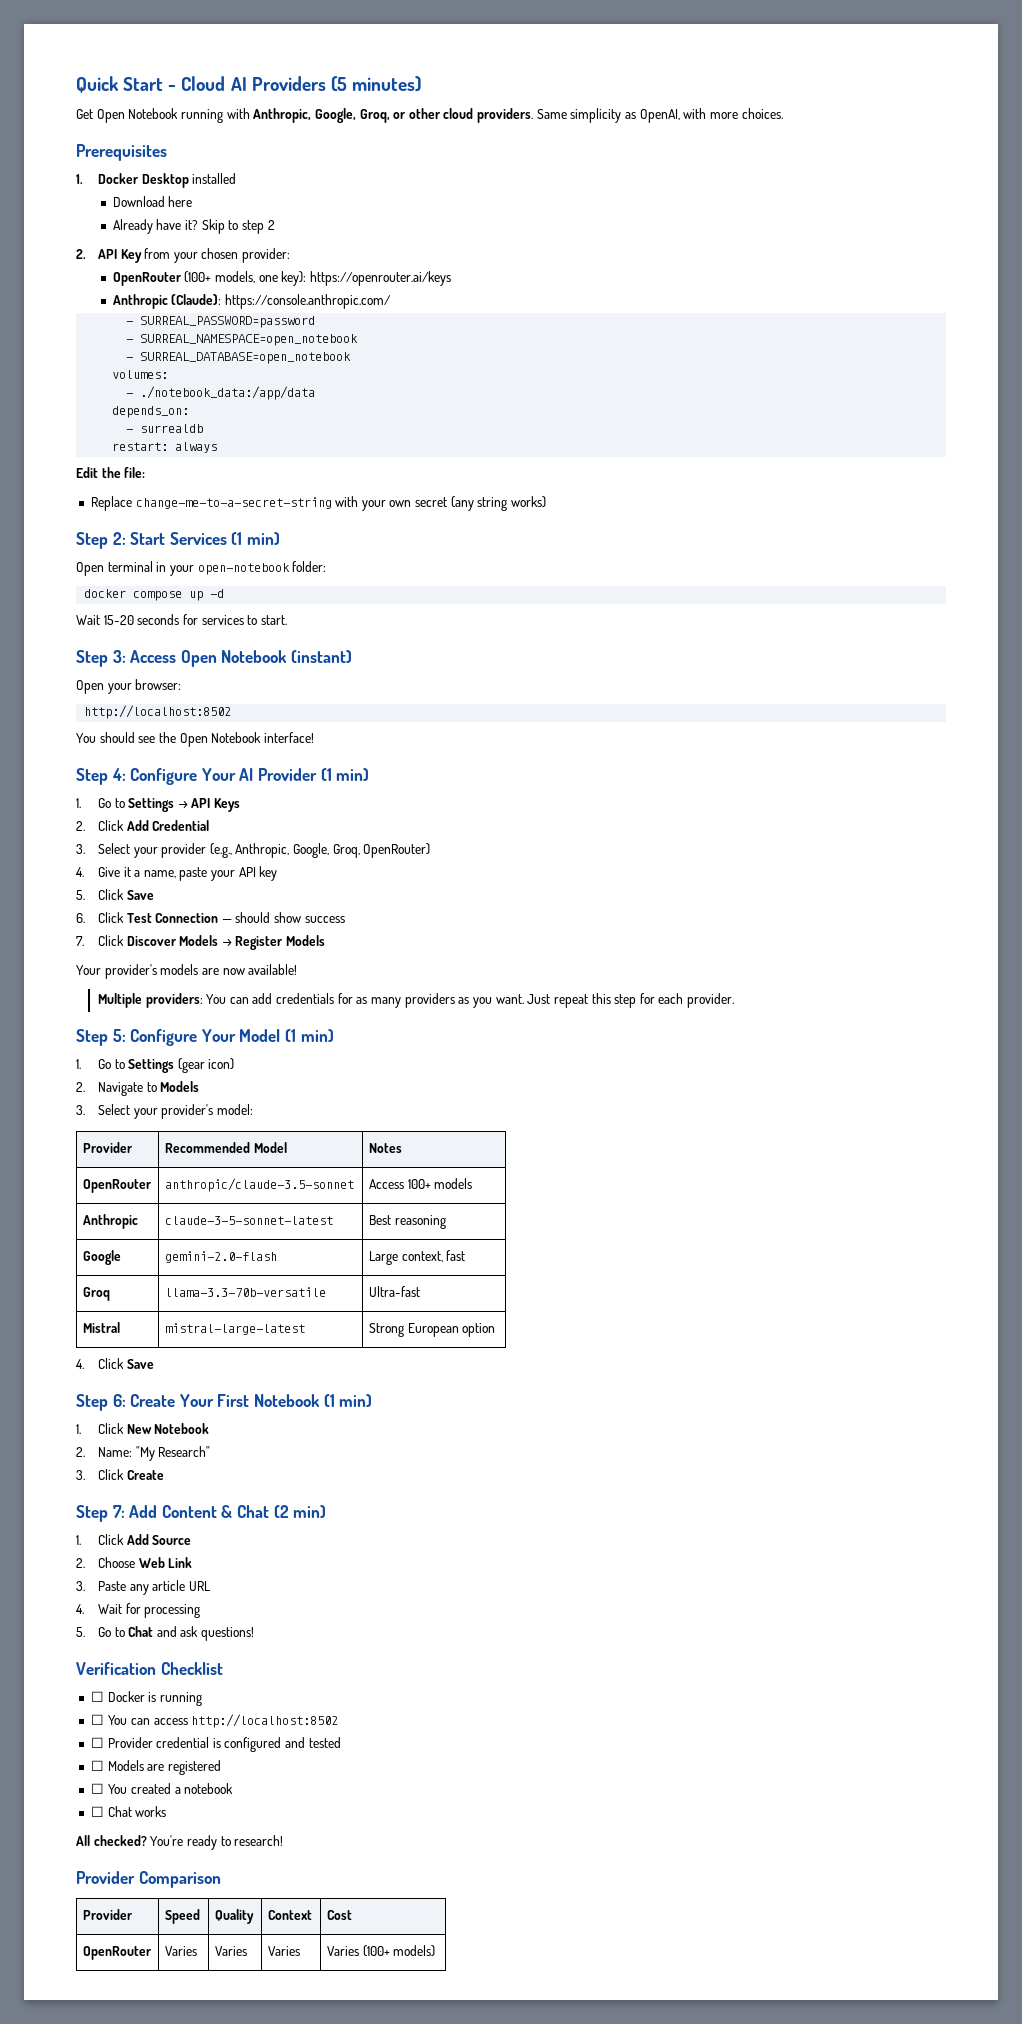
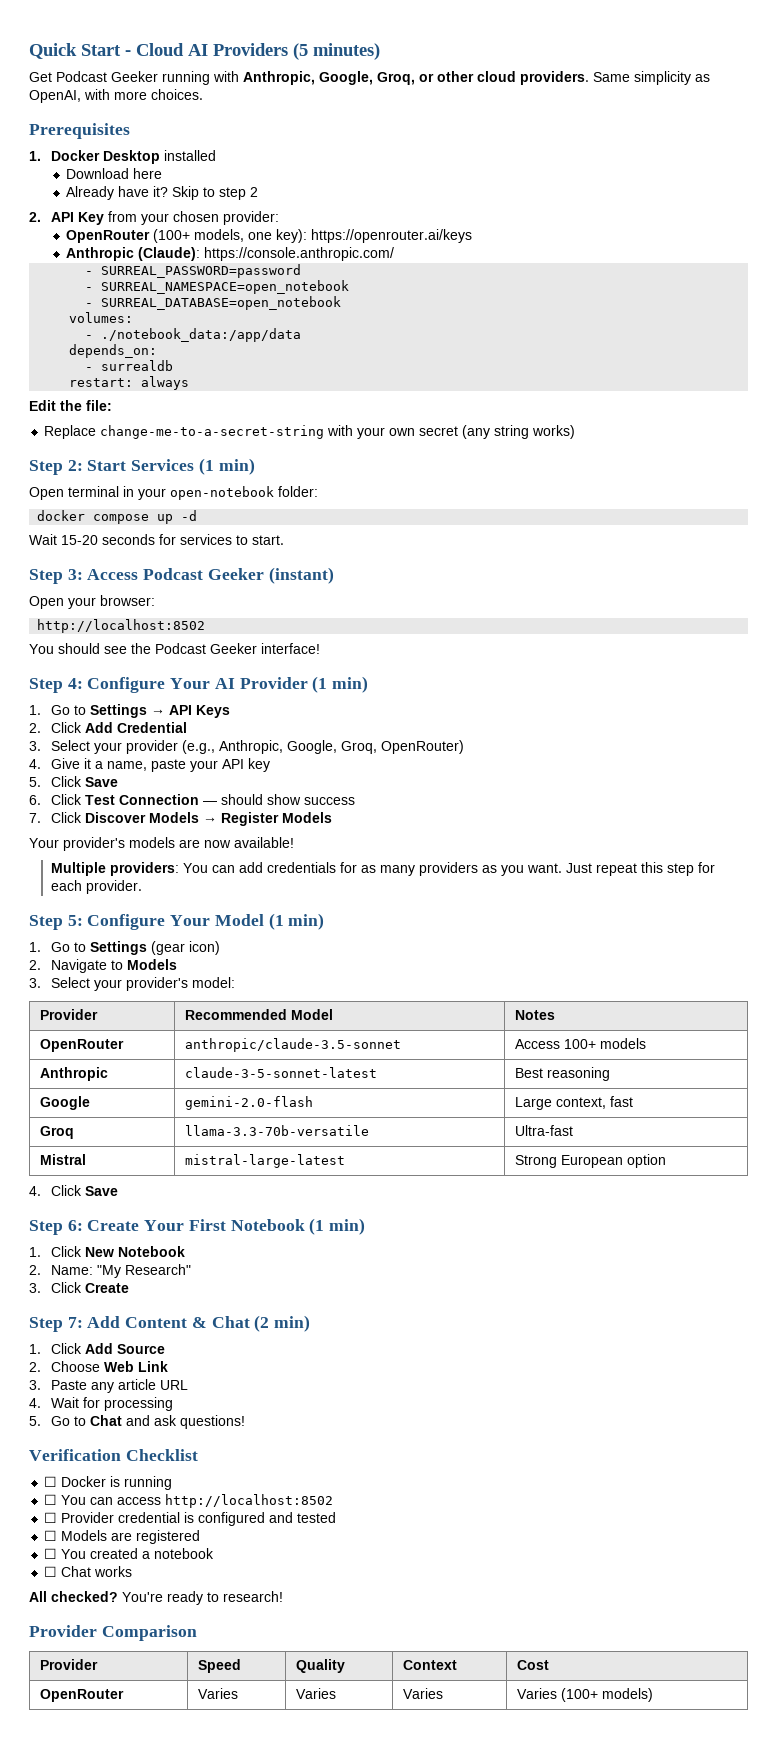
[96,108,179,123] Open Notebook -> [56,71,158,82] Podcast Geeker
[180,650,288,667] Open Notebook -> [143,568,264,580] Podcast Geeker
[179,732,262,747] Open Notebook -> [155,643,257,654] Podcast Geeker

